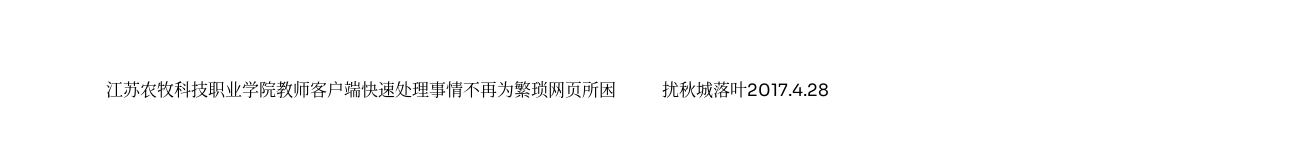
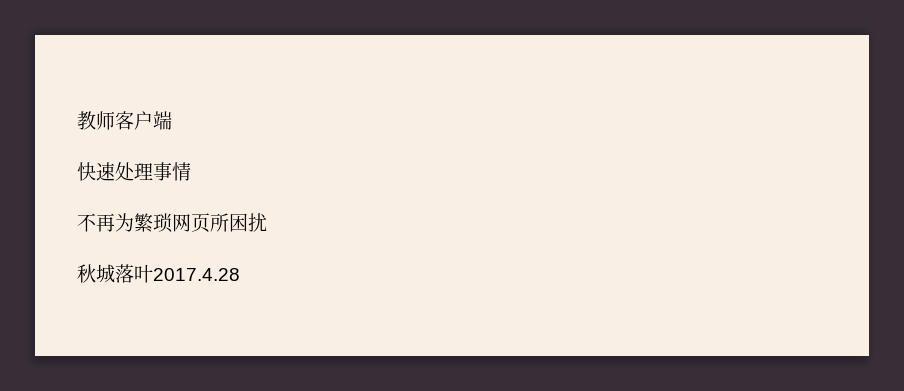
[106,81,277,99] 江苏农牧科技职业学院 -> (77, 120) none
(362, 89) none -> (172, 120) //
(464, 89) none -> (191, 171) //
(679, 89) none -> (267, 222) //

